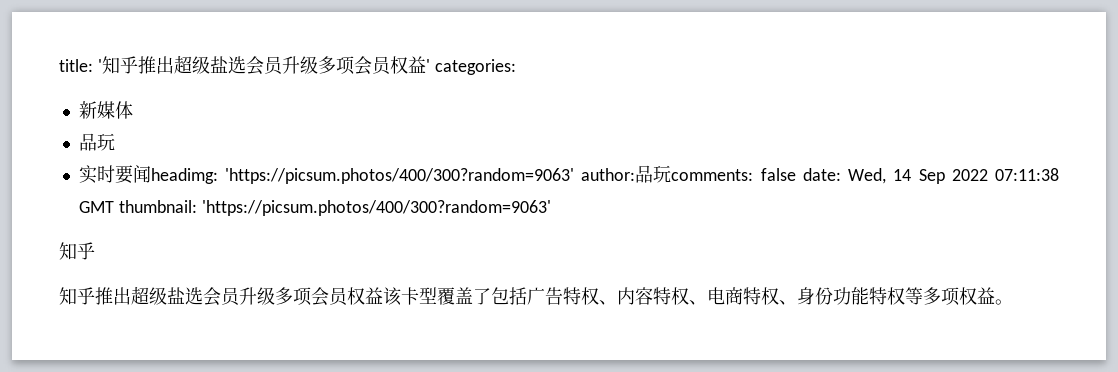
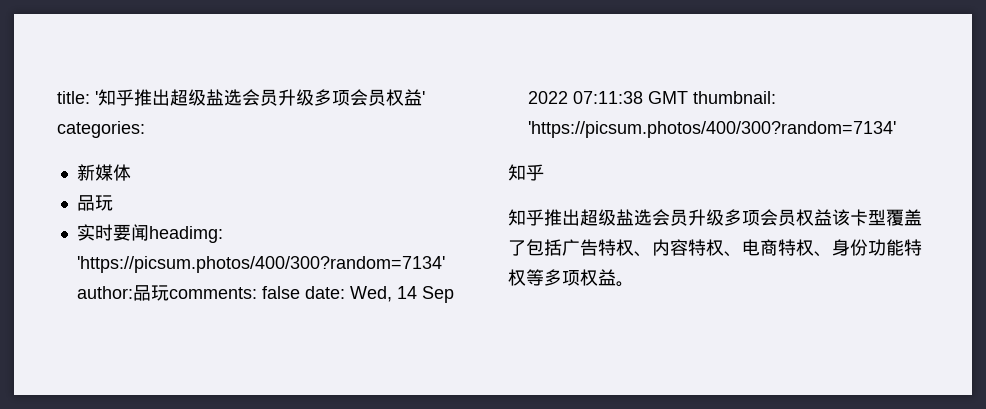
[225,168,575,184] 'https://picsum.photos/400/300?random=9063' -> [76,256,445,273] 'https://picsum.photos/400/300?random=7134'
[201,200,551,216] 'https://picsum.photos/400/300?random=9063' -> [527,121,896,138] 'https://picsum.photos/400/300?random=7134'

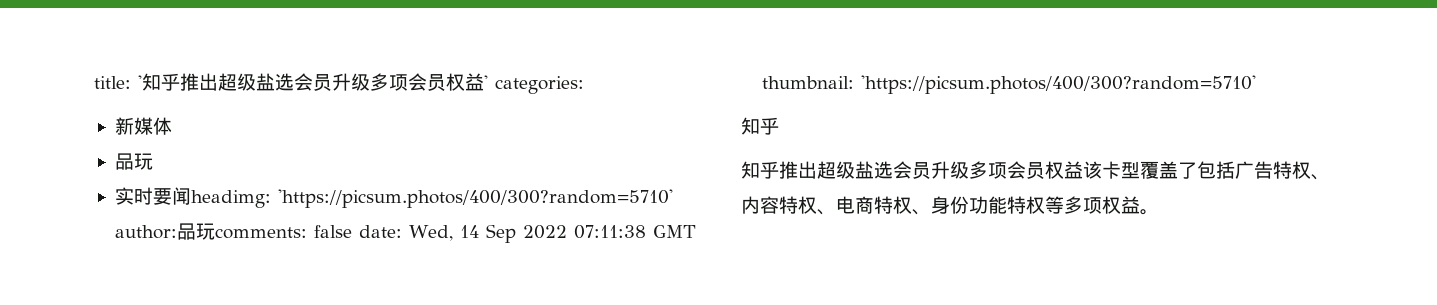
[76,256,445,273] 'https://picsum.photos/400/300?random=7134' -> [277,189,673,208] 'https://picsum.photos/400/300?random=5710'
[527,121,896,138] 'https://picsum.photos/400/300?random=7134' -> [860,75,1256,94] 'https://picsum.photos/400/300?random=5710'

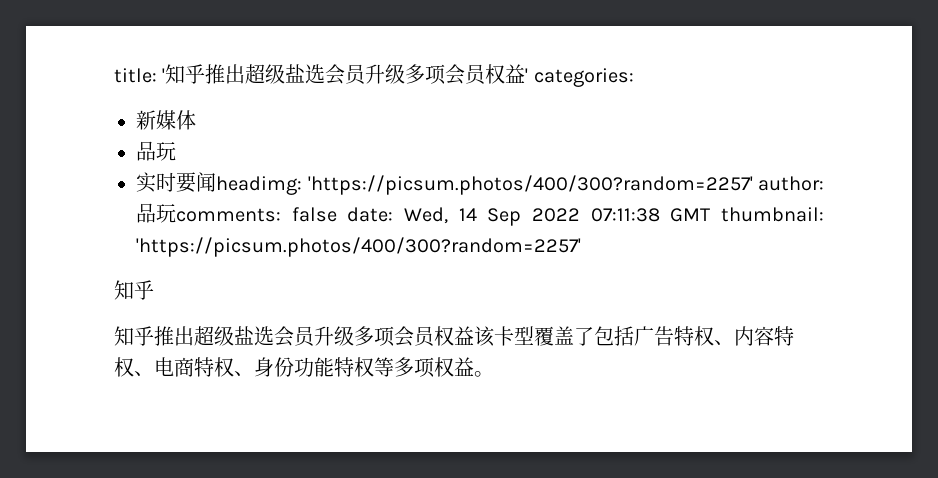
[277,189,673,208] 'https://picsum.photos/400/300?random=5710' -> [307,175,753,195] 'https://picsum.photos/400/300?random=2257'
[860,75,1256,94] 'https://picsum.photos/400/300?random=5710' -> [136,237,581,257] 'https://picsum.photos/400/300?random=2257'

